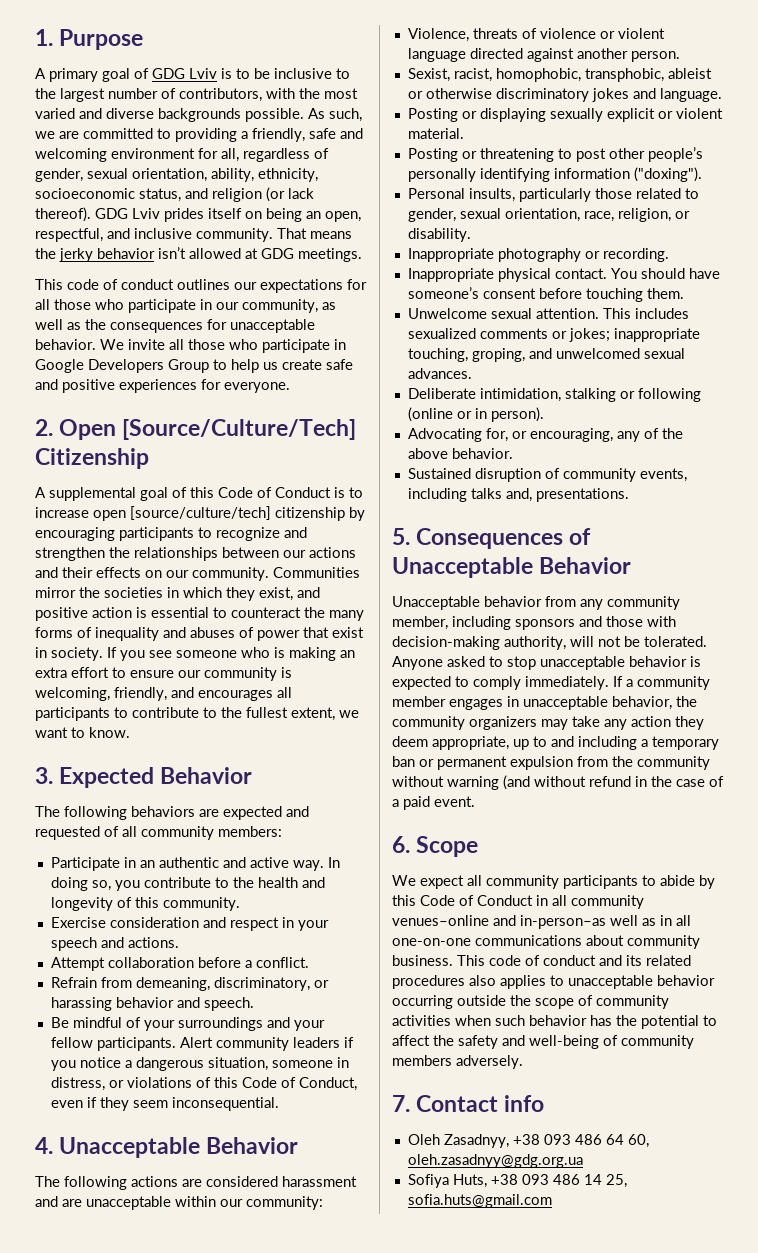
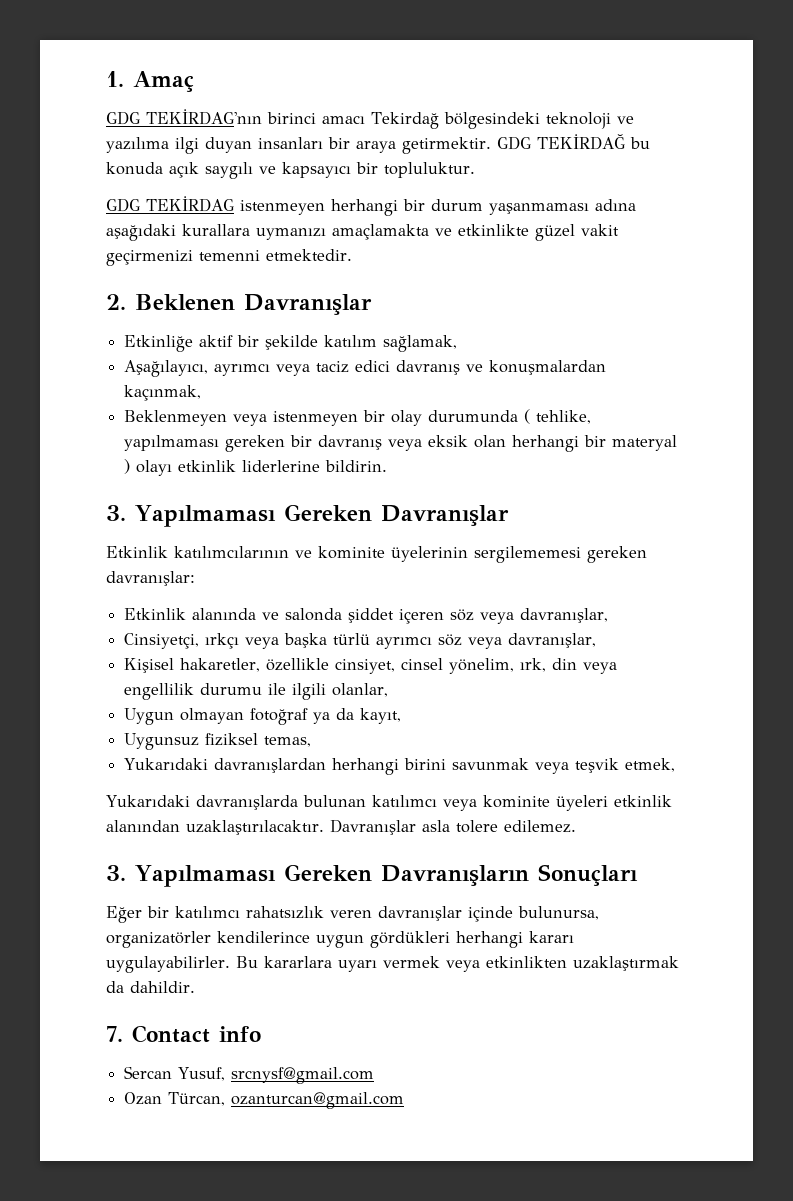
[59,29,144,50] [35,68,350,82] [35,88,358,102] [35,108,362,122] [35,128,363,142] [35,148,329,162] [35,168,318,182] [35,187,314,202] [35,207,361,222] [35,228,352,242] [35,247,362,262] [35,279,367,293] [35,299,336,313] [35,319,315,333] [35,339,346,353] [35,359,353,373] [35,379,290,393] [35,419,357,440] [35,448,149,469] [35,487,363,501] [35,506,365,521] [35,527,307,541] [35,547,356,561] [35,567,360,581] [35,587,320,601] [35,607,364,621] [35,627,364,641] [35,647,355,661] [35,667,292,681] [35,687,292,701] [35,707,359,721] [35,727,130,738] [35,767,253,788] [35,806,309,820] [35,826,282,840] [50,857,340,871] [50,877,325,891] [50,897,240,911] [50,917,329,931] [50,937,179,951] [50,957,309,971] [50,977,329,991] [50,997,254,1011] [50,1017,325,1031] [50,1037,354,1051] [50,1057,349,1071] [50,1077,357,1091] [50,1097,279,1111] [35,1137,299,1158] [35,1176,357,1190] [35,1196,323,1210] [407,28,665,42] [407,48,680,62] [407,68,712,82] [407,88,722,102] [407,108,723,122] [407,128,464,139] [407,147,703,162] [407,167,702,182] [407,188,699,202] [407,208,690,222] [407,228,471,242] [407,248,669,262] [407,268,720,282] [407,287,684,302] [407,308,689,319] [407,328,700,342] [407,348,685,362] [407,368,472,379] [407,388,701,402] [407,407,544,422] [407,428,683,442] [407,448,513,459] [407,468,687,482] [407,488,629,502] [392,528,592,549] [392,557,632,578] [392,596,680,610] [392,616,676,630] [392,636,707,650] [392,656,701,670] [392,676,710,690] [392,696,697,710] [392,716,704,730] [392,736,719,750] [392,756,710,770] [392,775,724,790] [392,796,475,810] [392,836,479,857] [392,875,715,889] [392,895,644,909] [392,915,691,929] [392,935,700,949] [392,955,691,966] [392,975,715,989] [392,995,669,1009] [392,1015,717,1029] [392,1035,694,1049] [392,1055,523,1069] [392,1095,545,1112] [407,1134,649,1148] [407,1154,583,1168] [407,1174,627,1188] [407,1194,552,1208] Purpose // A primary goal of GDG Lviv is to be inclusive to the largest number of contributors, with the most varied and diverse backgrounds possible. As such, we are committed to providing a friendly, safe and welcoming environment for all, regardless of gender, sexual orientation, ability, ethnicity, socioeconomic status, and religion (or lack thereof). GDG Lviv prides itself on being an open, respectful, and inclusive community. That means the jerky behavior isn’t allowed at GDG meetings. // This code of conduct outlines our expectations for all those who participate in our community, as well as the consequences for unacceptable behavior. We invite all those who participate in Google Developers Group to help us create safe and positive experiences for everyone. // 2. Open [Source/Culture/Tech] Citizenship // A supplemental goal of this Code of Conduct is to increase open [source/culture/tech] citizenship by encouraging participants to recognize and strengthen the relationships between our actions and their effects on our community. Communities mirror the societies in which they exist, and positive action is essential to counteract the many forms of inequality and abuses of power that exist in society. If you see someone who is making an extra effort to ensure our community is welcoming, friendly, and encourages all participants to contribute to the fullest extent, we want to know. // 3. Expected Behavior // The following behaviors are expected and requested of all community members: // Participate in an authentic and active way. In doing so, you contribute to the health and longevity of this community. // Exercise consideration and respect in your speech and actions. // Attempt collaboration before a conflict. // Refrain from demeaning, discriminatory, or harassing behavior and speech. // Be mindful of your surroundings and your fellow participants. Alert community leaders if you notice a dangerous situation, someone in distress, or violations of this Code of Conduct, even if they seem inconsequential. // 4. Unacceptable Behavior // The following actions are considered harassment and are unacceptable within our community: // Violence, threats of violence or violent language directed against another person. // Sexist, racist, homophobic, transphobic, ableist or otherwise discriminatory jokes and language. // Posting or displaying sexually explicit or violent material. // Posting or threatening to post other people’s personally identifying information ("doxing"). // Personal insults, particularly those related to gender, sexual orientation, race, religion, or disability. // Inappropriate photography or recording. // Inappropriate physical contact. You should have someone’s consent before touching them. // Unwelcome sexual attention. This includes sexualized comments or jokes; inappropriate touching, groping, and unwelcomed sexual advances. // Deliberate intimidation, stalking or following (online or in person). // Advocating for, or encouraging, any of the above behavior. // Sustained disruption of community events, including talks and, presentations. // 5. Consequences of Unacceptable Behavior // Unacceptable behavior from any community member, including sponsors and those with decision-making authority, will not be tolerated. Anyone asked to stop unacceptable behavior is expected to comply immediately. If a community member engages in unacceptable behavior, the community organizers may take any action they deem appropriate, up to and including a temporary ban or permanent expulsion from the community without warning (and without refund in the case of a paid event. // 6. Scope // We expect all community participants to abide by this Code of Conduct in all community venues–online and in-person–as well as in all one-on-one communications about community business. This code of conduct and its related procedures also applies to unacceptable behavior occurring outside the scope of community activities when such behavior has the potential to affect the safety and well-being of community members adversely. // 7. Contact info // Oleh Zasadnyy, +38 093 486 64 60, oleh.zasadnyy@gdg.org.ua // Sofiya Huts, +38 093 486 14 25, sofia.huts@gmail.com -> [133,71,194,92] [106,109,634,129] [106,134,650,154] [106,162,475,179] [106,196,636,216] [106,224,619,241] [106,249,352,266] [106,294,372,315] [124,335,458,352] [124,360,607,377] [124,385,202,401] [124,409,592,426] [124,435,678,452] [124,459,388,476] [106,504,509,527] [106,546,647,563] [106,571,195,586] [124,608,609,624] [124,633,597,649] [124,658,618,674] [124,683,389,700] [124,708,402,725] [124,733,312,750] [124,758,676,775] [106,795,672,811] [106,819,576,835] [106,864,638,887] [106,906,599,923] [106,931,574,948] [106,956,679,973] [106,981,195,993] [106,1025,261,1043] [124,1066,375,1084] [124,1092,405,1109] Amaç // GDG TEKİRDAG'nın birinci amacı Tekirdağ bölgesindeki teknoloji ve yazılıma ilgi duyan insanları bir araya getirmektir. GDG TEKİRDAĞ bu konuda açık saygılı ve kapsayıcı bir topluluktur. // GDG TEKİRDAG istenmeyen herhangi bir durum yaşanmaması adına aşağıdaki kurallara uymanızı amaçlamakta ve etkinlikte güzel vakit geçirmenizi temenni etmektedir. // 2. Beklenen Davranışlar // Etkinliğe aktif bir şekilde katılım sağlamak, // Aşağılayıcı, ayrımcı veya taciz edici davranış ve konuşmalardan kaçınmak, // Beklenmeyen veya istenmeyen bir olay durumunda ( tehlike, yapılmaması gereken bir davranış veya eksik olan herhangi bir materyal ) olayı etkinlik liderlerine bildirin. // 3. Yapılmaması Gereken Davranışlar // Etkinlik katılımcılarının ve kominite üyelerinin sergilememesi gereken davranışlar: // Etkinlik alanında ve salonda şiddet içeren söz veya davranışlar, // Cinsiyetçi, ırkçı veya başka türlü ayrımcı söz veya davranışlar, // Kişisel hakaretler, özellikle cinsiyet, cinsel yönelim, ırk, din veya engellilik durumu ile ilgili olanlar, // Uygun olmayan fotoğraf ya da kayıt, // Uygunsuz fiziksel temas, // Yukarıdaki davranışlardan herhangi birini savunmak veya teşvik etmek, // Yukarıdaki davranışlarda bulunan katılımcı veya kominite üyeleri etkinlik alanından uzaklaştırılacaktır. Davranışlar asla tolere edilemez. // 3. Yapılmaması Gereken Davranışların Sonuçları // Eğer bir katılımcı rahatsızlık veren davranışlar içinde bulunursa, organizatörler kendilerince uygun gördükleri herhangi kararı uygulayabilirler. Bu kararlara uyarı vermek veya etkinlikten uzaklaştırmak da dahildir. // 7. Contact info // Sercan Yusuf, srcnysf@gmail.com // Ozan Türcan, ozanturcan@gmail.com

